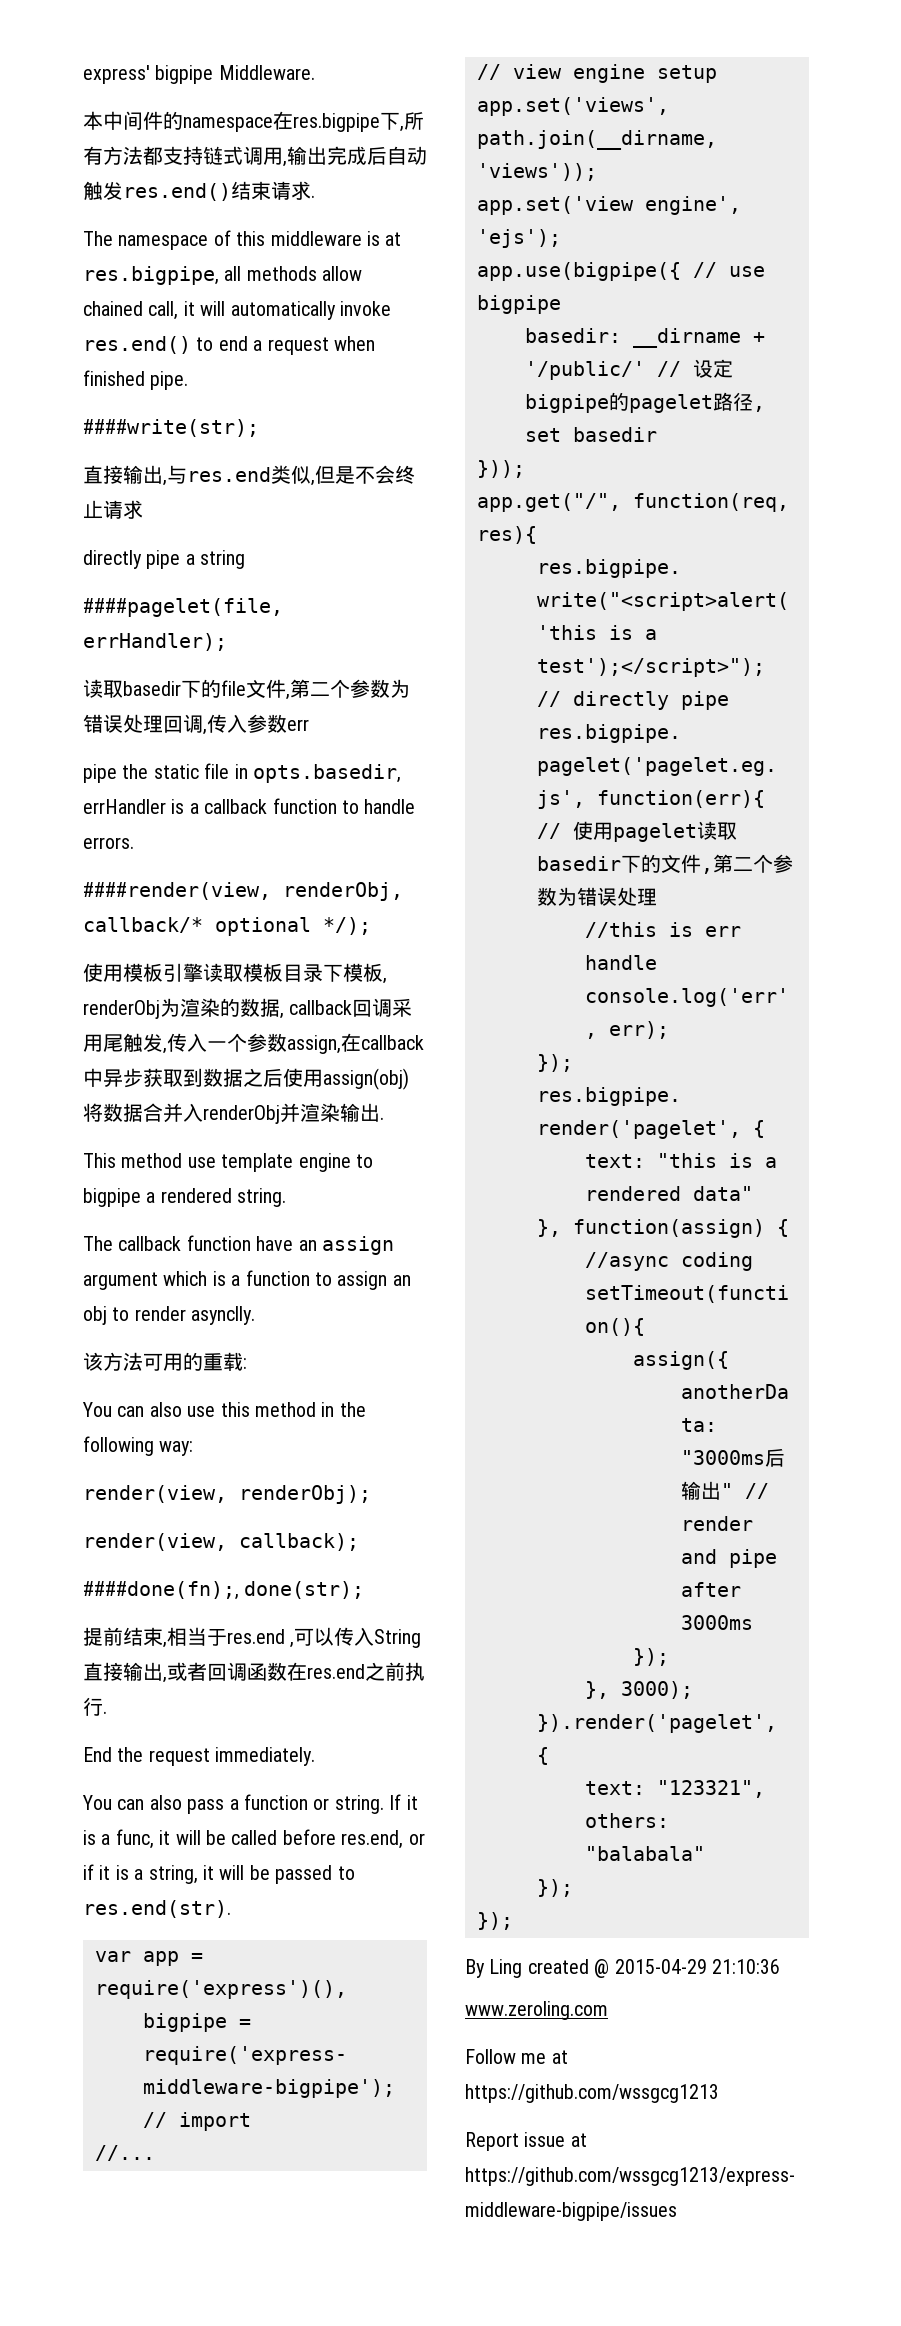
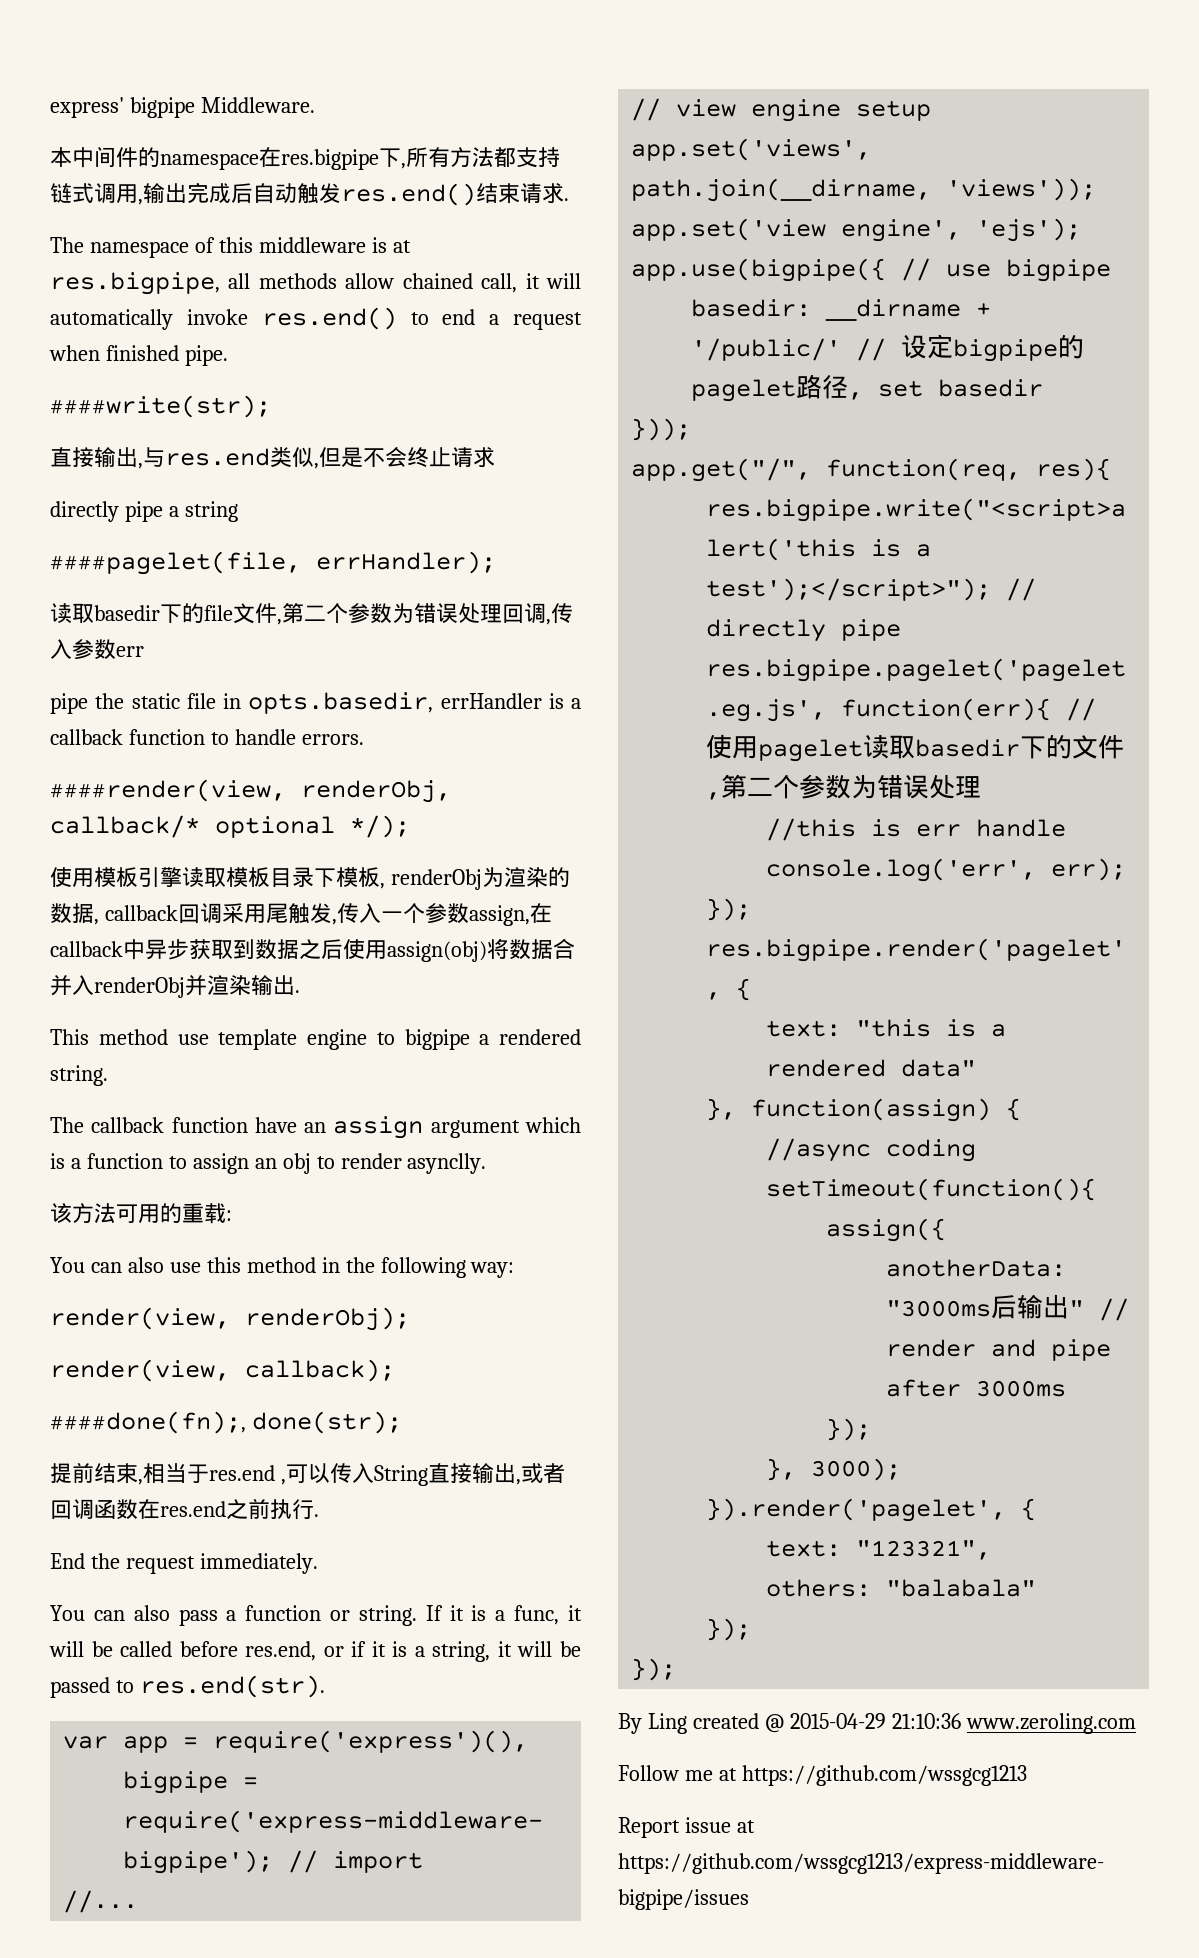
(780, 1966) // -> (961, 1721) none

